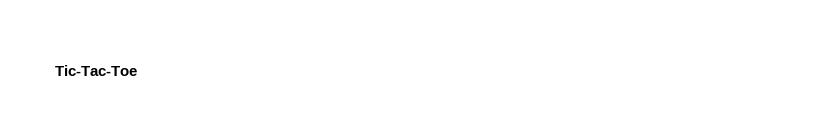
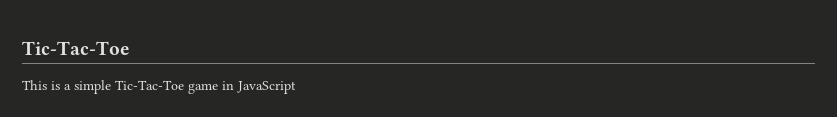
[55,65,137,76] Tic-Tac-Toe -> [22,41,130,55] [22,80,296,94] Tic-Tac-Toe // This is a simple Tic-Tac-Toe game in JavaScript

